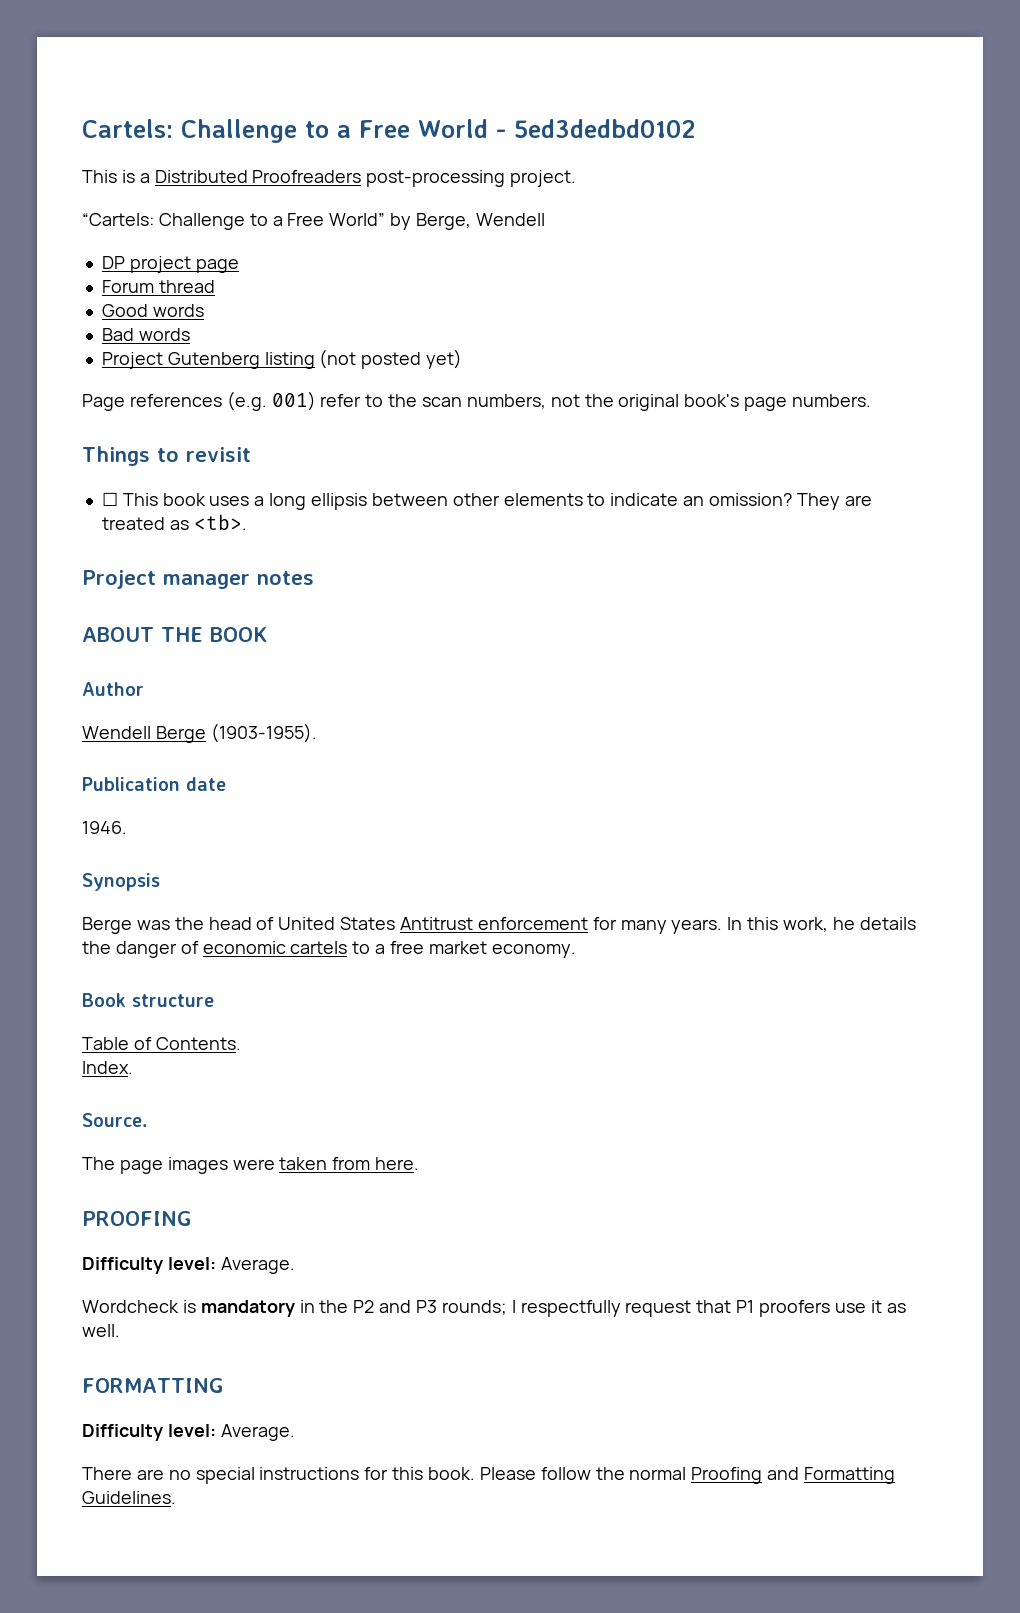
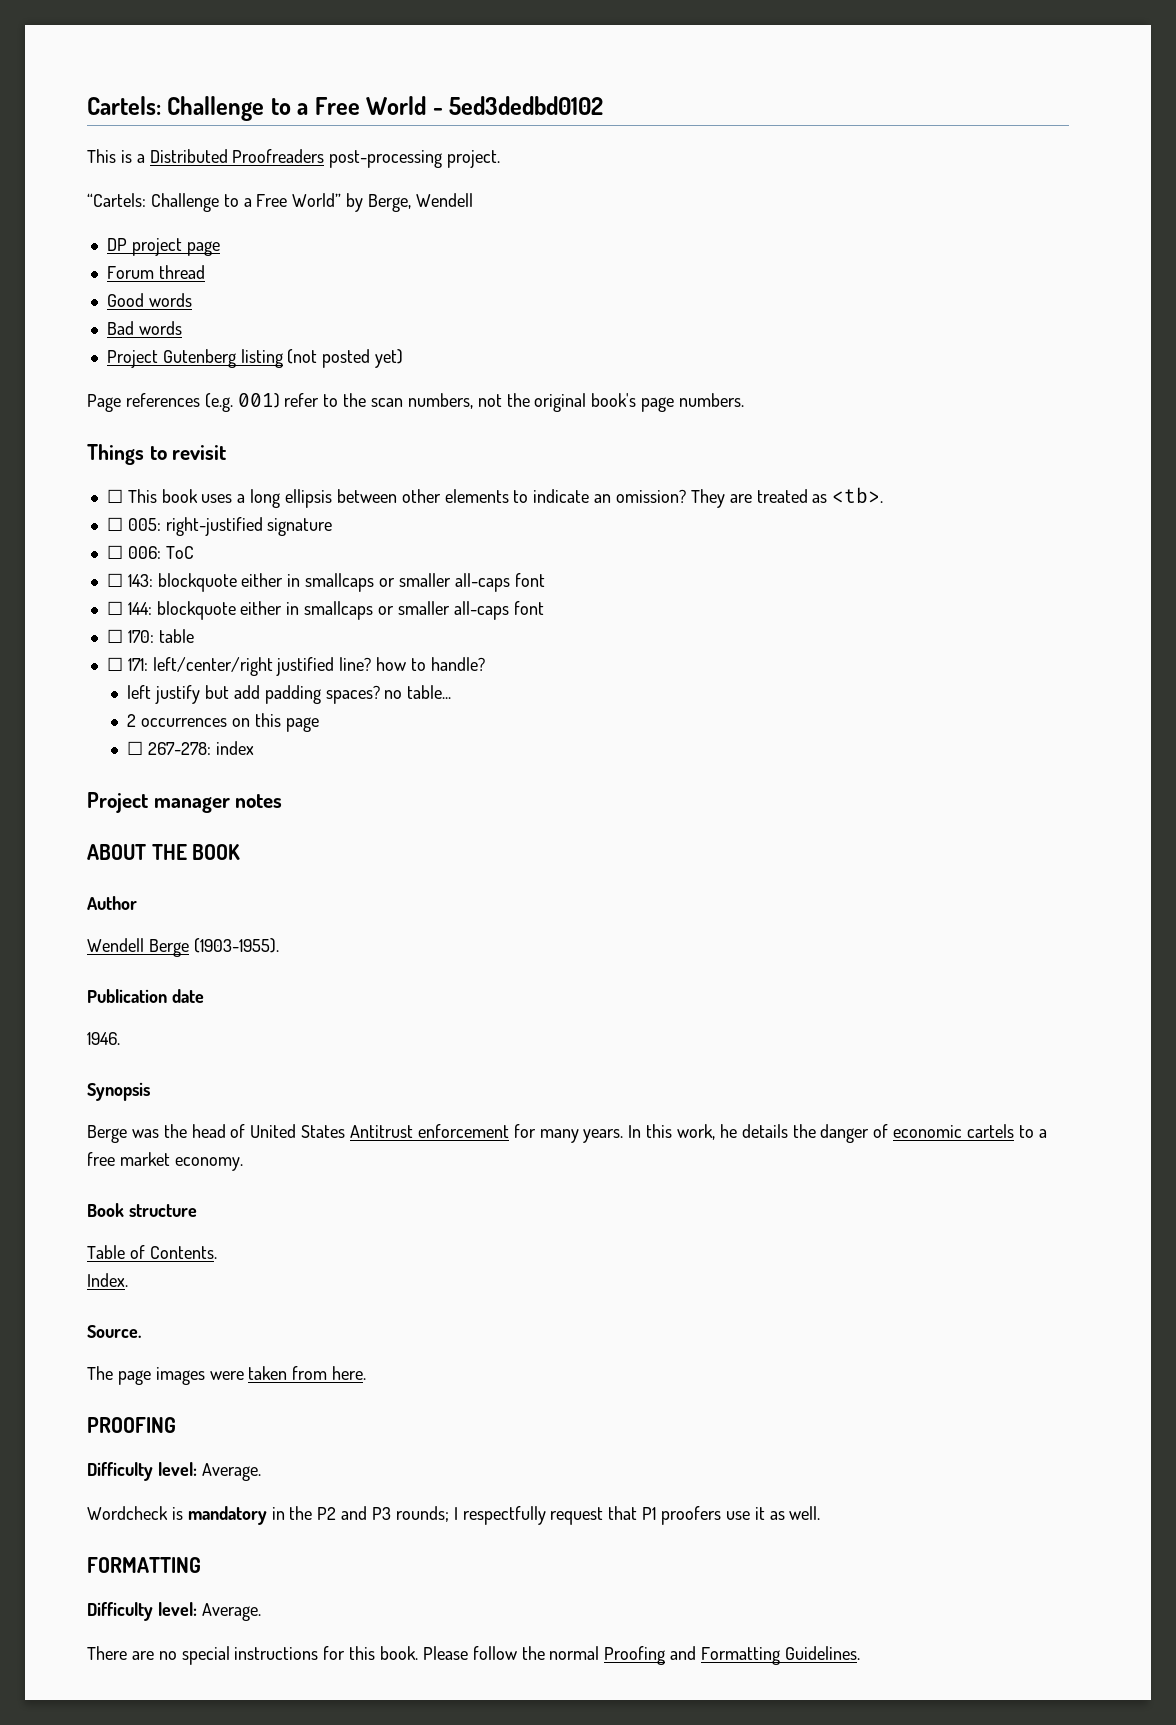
(247, 522) none -> [106,517,333,536] [106,545,194,559] [106,573,545,592] [106,601,544,620] [106,629,194,643] [106,657,485,676] [127,685,452,704] [127,713,319,732] [127,741,254,755] // ☐ 005: right-justified signature // ☐ 006: ToC // ☐ 143: blockquote either in smallcaps or smaller all-caps font // ☐ 144: blockquote either in smallcaps or smaller all-caps font // ☐ 170: table // ☐ 171: left/center/right justified line? how to handle? // left justify but add padding spaces? no table... // 2 occurrences on this page // ☐ 267-278: index

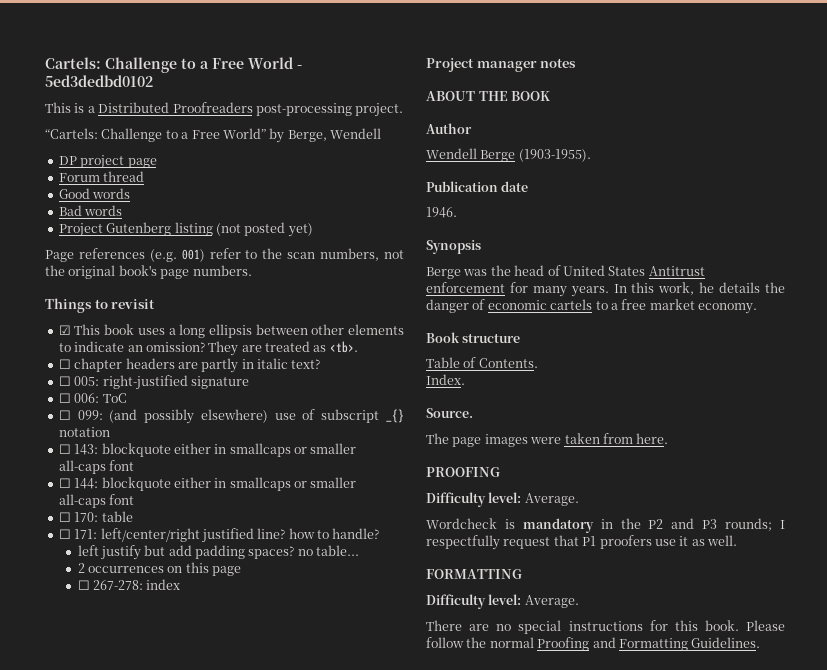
[106,489,123,503] ☐ -> [58,325,71,335] ☑
(884, 495) none -> [58,358,321,373] // ☐ chapter headers are partly in italic text?
(194, 552) none -> [58,409,404,424] [58,427,110,437] // ☐ 099: (and possibly elsewhere) use of subscript _{} notation

